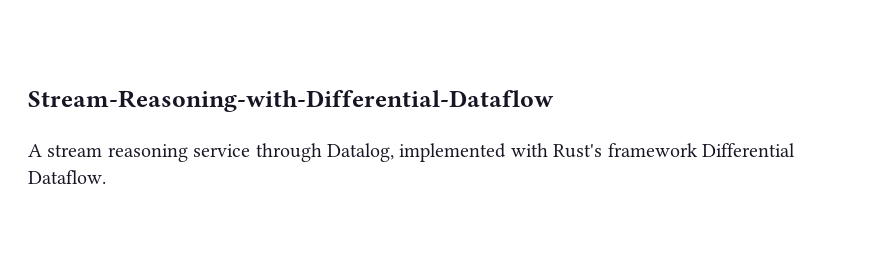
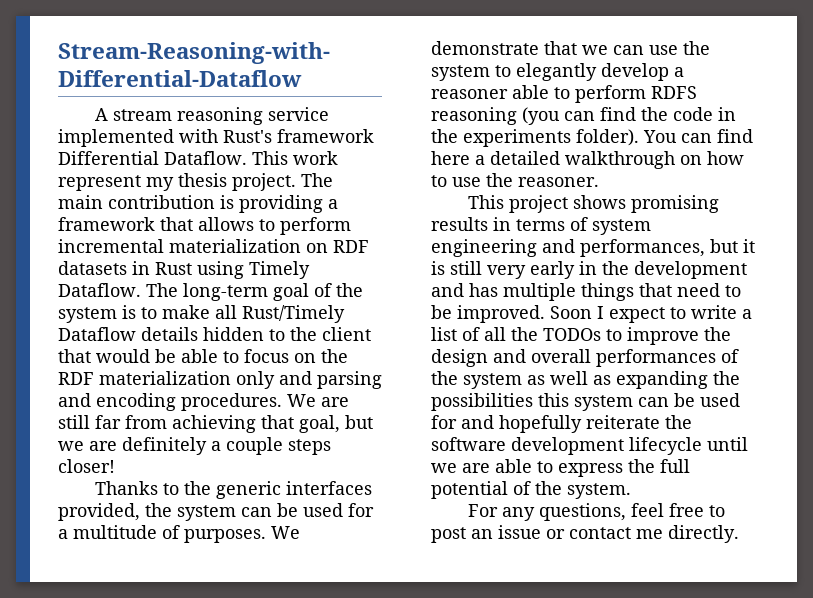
[255,143,394,162] through Datalog, -> (329, 114) none
(106, 177) none -> [252,151,338,165] [58,173,333,191] [58,195,338,213] [58,217,351,235] [58,239,369,253] [58,261,310,279] [58,283,363,301] [58,305,345,323] [58,327,371,341] [58,349,348,363] [58,371,382,389] [58,393,349,411] [58,415,373,433] [58,437,331,455] [58,459,115,473] [94,481,372,499] [58,503,374,521] [58,525,300,543] [431,41,710,55] [431,63,684,81] [431,85,697,103] [431,107,736,125] [431,129,753,147] [431,151,744,169] [431,173,599,187] [467,195,719,213] [431,217,651,235] [431,239,755,257] [431,261,747,279] [431,283,741,301] [431,305,752,323] [431,327,731,345] [431,349,739,367] [431,371,740,389] [431,393,740,411] [431,415,692,433] [431,437,748,455] [431,459,690,477] [431,481,631,499] [467,503,725,521] [431,525,739,543] This work represent my thesis project. The main contribution is providing a framework that allows to perform incremental materialization on RDF datasets in Rust using Timely Dataflow. The long-term goal of the system is to make all Rust/Timely Dataflow details hidden to the client that would be able to focus on the RDF materialization only and parsing and encoding procedures. We are still far from achieving that goal, but we are definitely a couple steps closer! // Thanks to the generic interfaces provided, the system can be used for a multitude of purposes. We demonstrate that we can use the system to elegantly develop a reasoner able to perform RDFS reasoning (you can find the code in the experiments folder). You can find here a detailed walkthrough on how to use the reasoner. // This project shows promising results in terms of system engineering and performances, but it is still very early in the development and has multiple things that need to be improved. Soon I expect to write a list of all the TODOs to improve the design and overall performances of the system as well as expanding the possibilities this system can be used for and hopefully reiterate the software development lifecycle until we are able to express the full potential of the system. // For any questions, feel free to post an issue or contact me directly.

